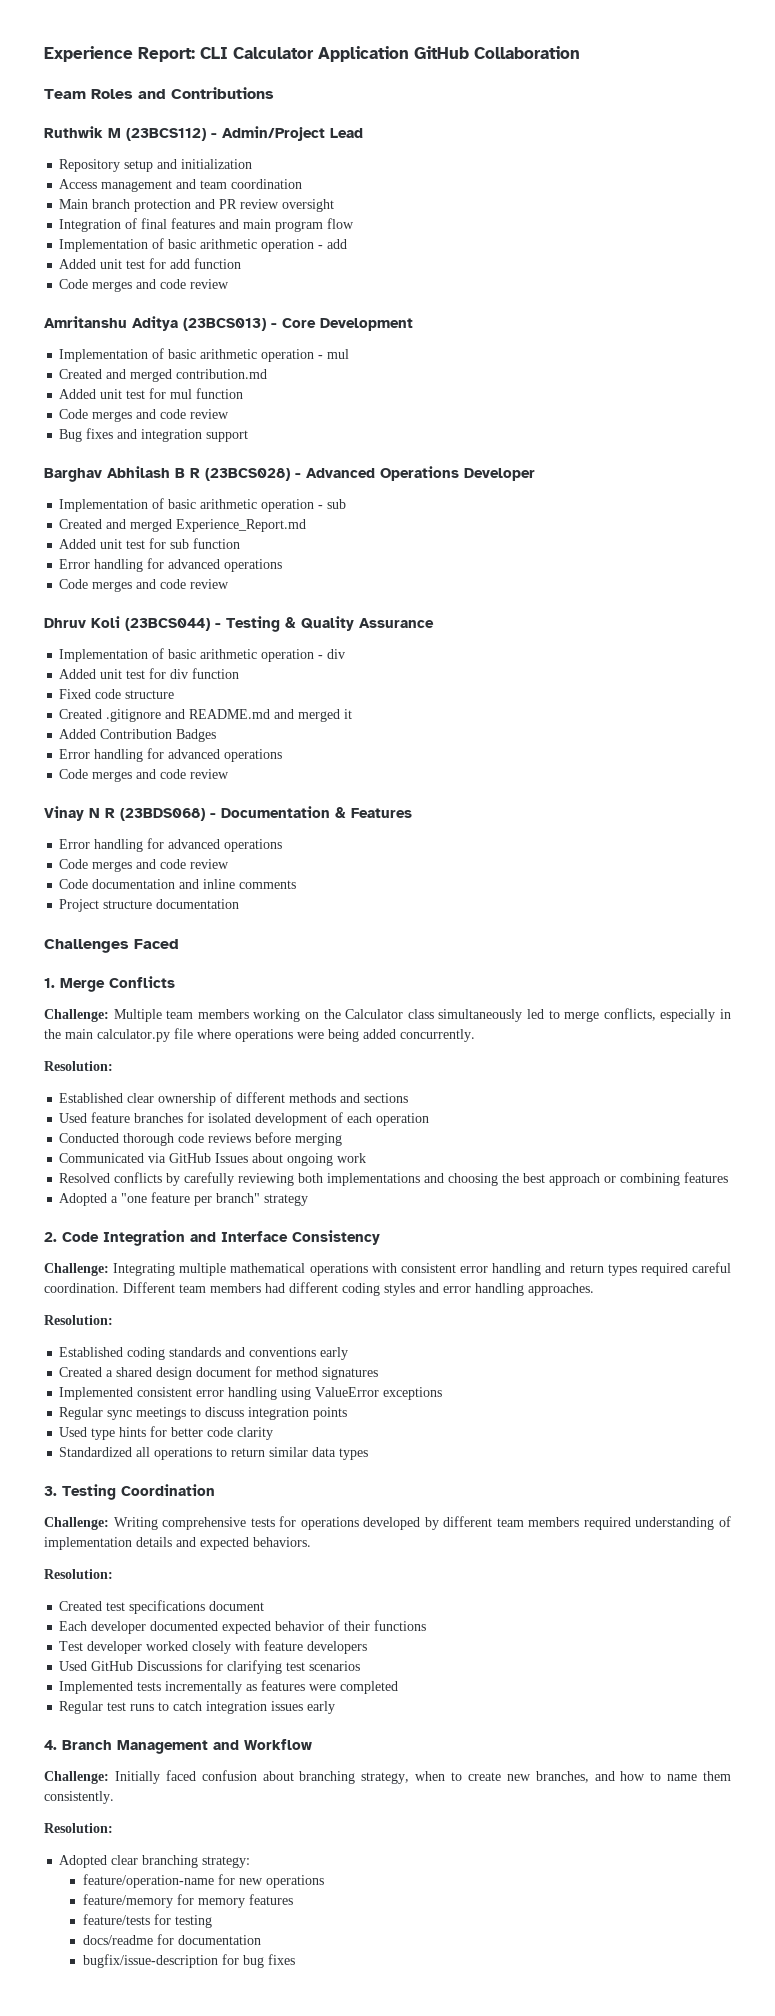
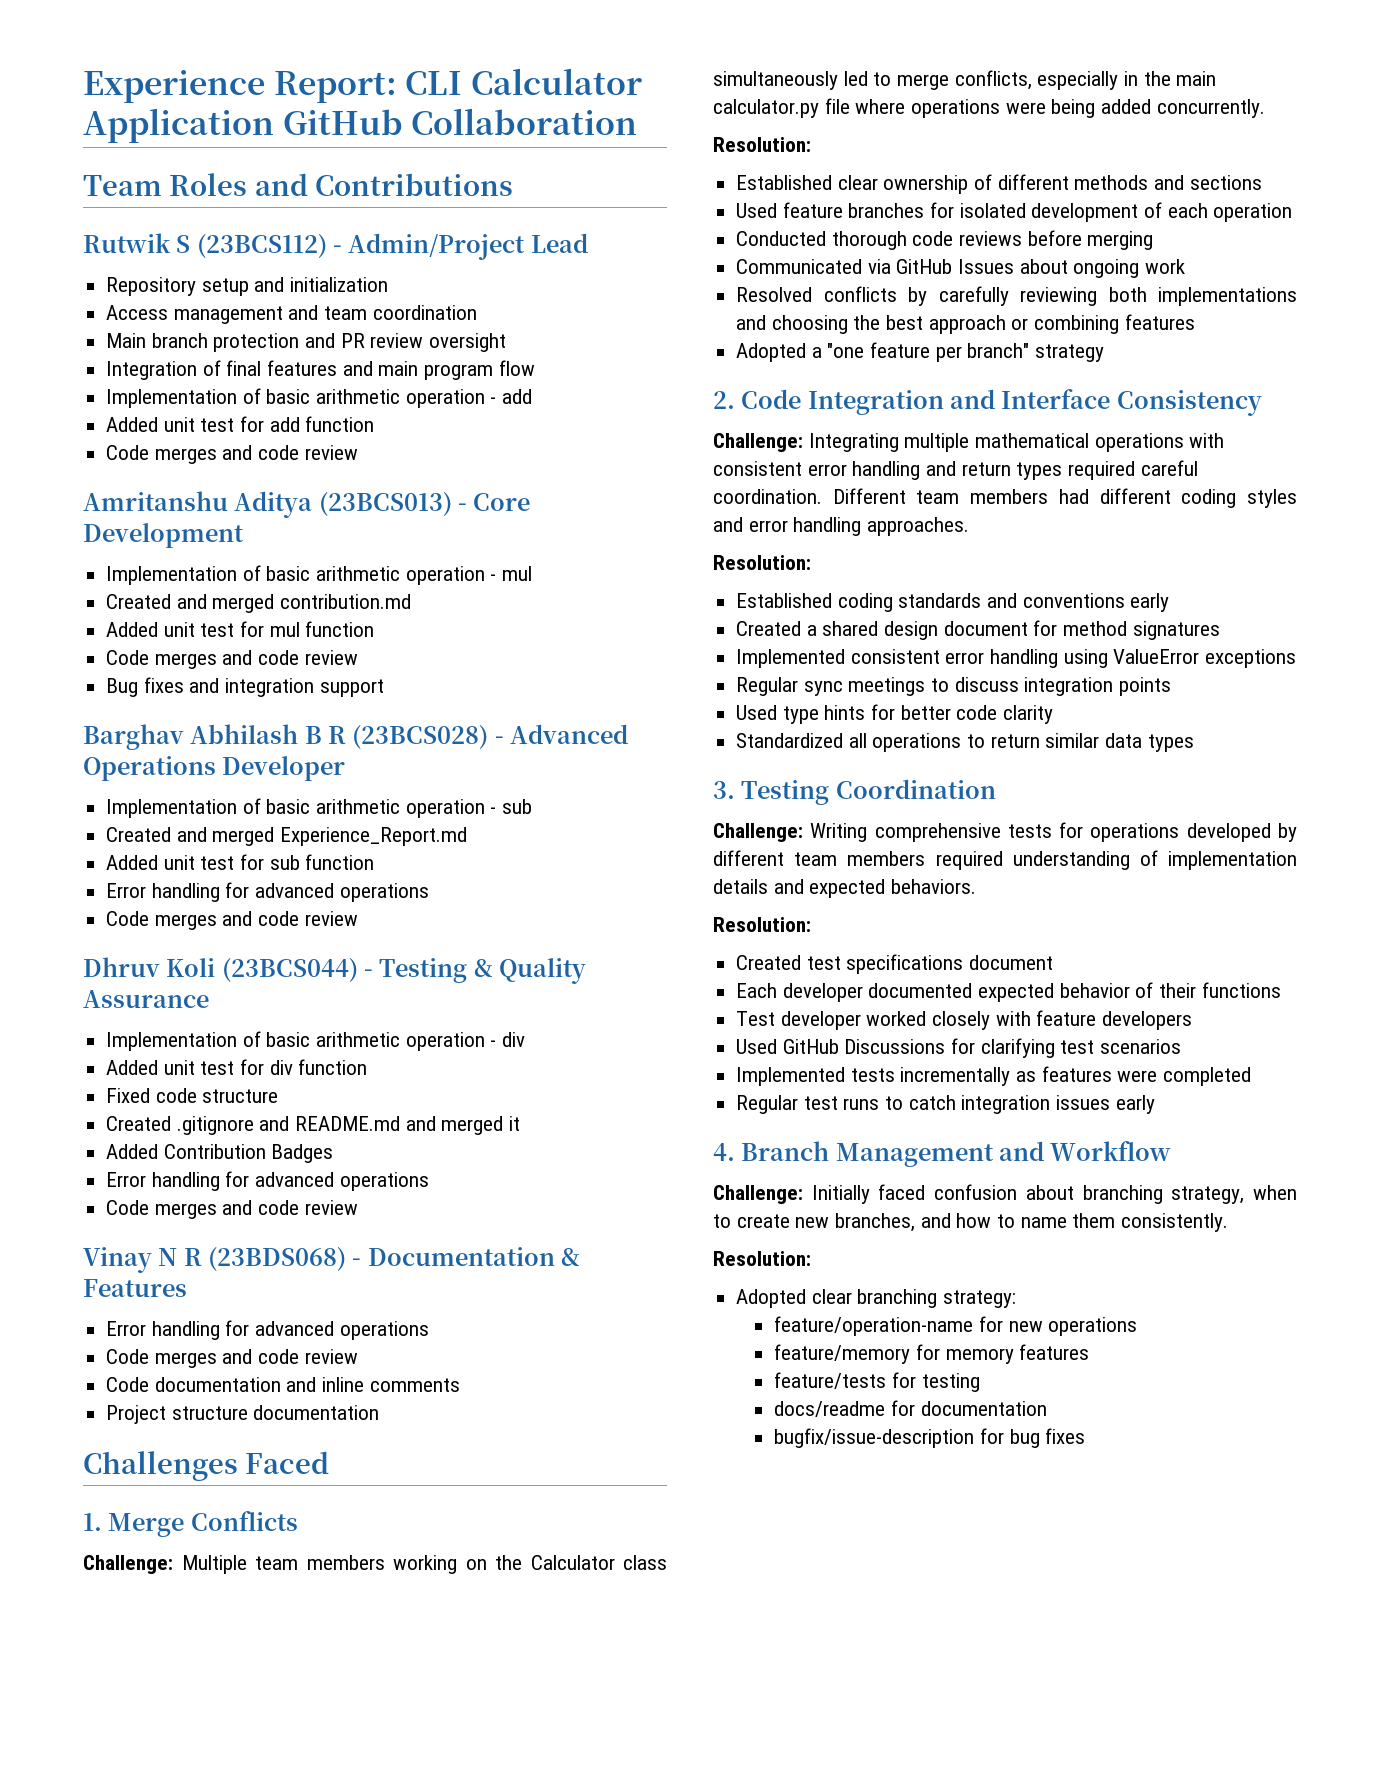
[44,126,121,138] Ruthwik M -> [83,233,191,253] Rutwik S

